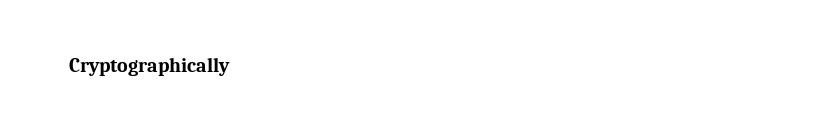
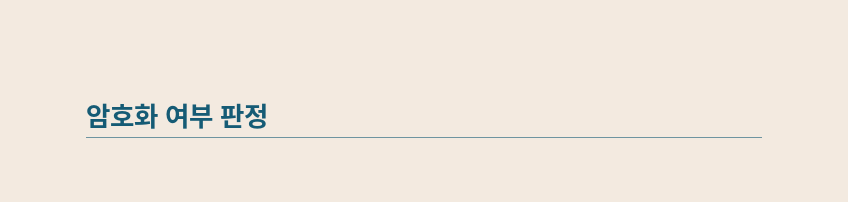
[69,57,230,76] Cryptographically -> [86,103,269,129] 암호화 여부 판정

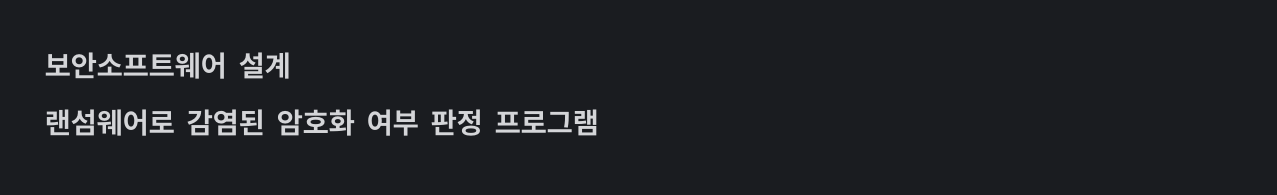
(86, 116) none -> [45,52,291,79] [45,109,265,136] 보안소프트웨어 설계 // 랜섬웨어로 감염된
(269, 116) none -> [495,109,599,136] 프로그램

